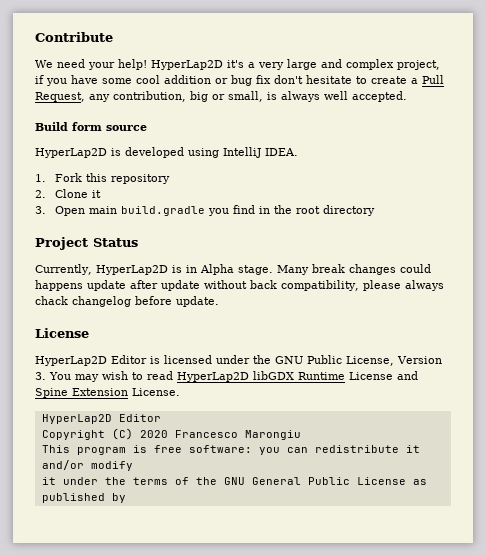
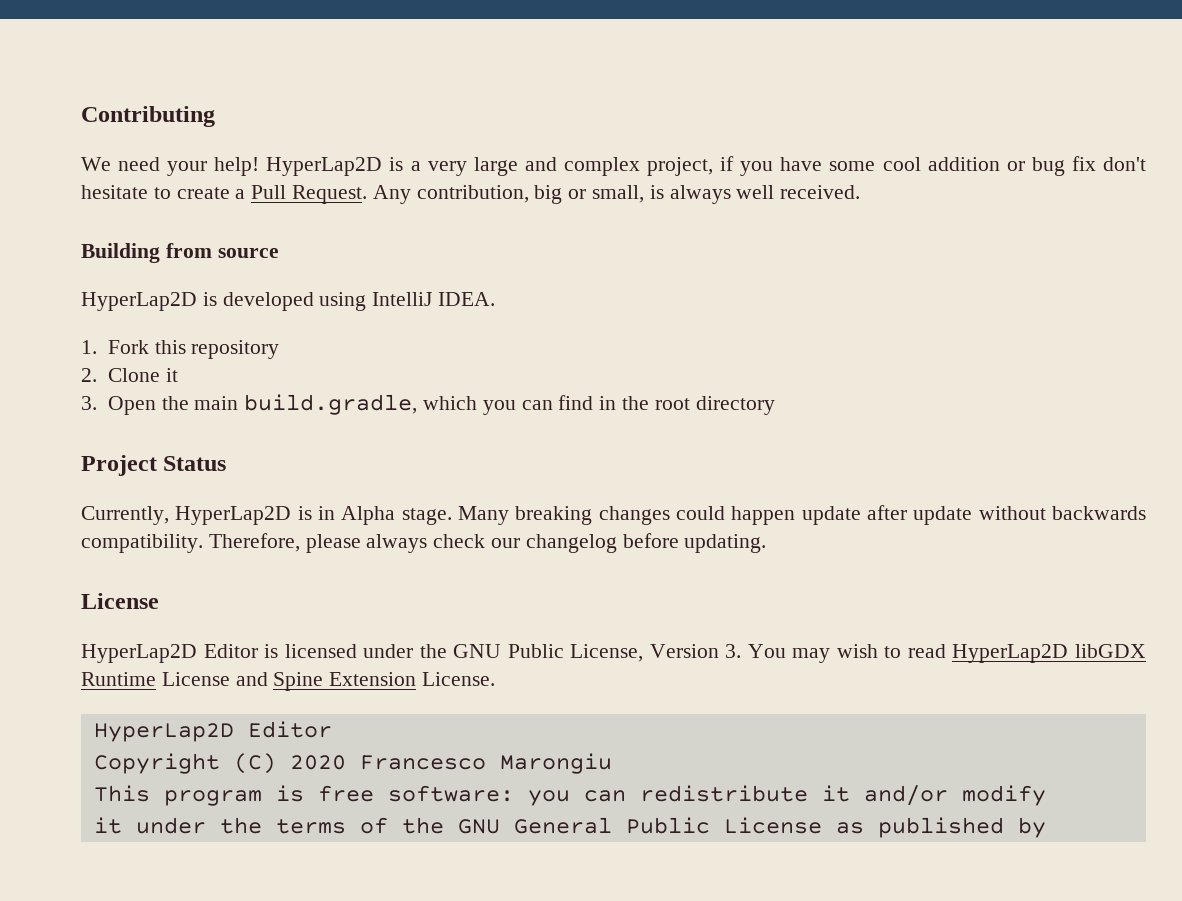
[35,32,113,42] Contribute -> [81,106,215,127] Contributing
[227,60,244,68] it's -> [389,157,404,171] is
[35,92,110,102] Request, any -> [292,185,411,204] Request. Any
[352,91,407,102] [35,122,102,131] accepted. // Build form -> [780,185,861,199] [81,243,212,263] received. // Building from
[89,206,230,216] main build.gradle you -> [161,394,553,415] the main build.gradle, which you can
[311,264,345,273] break -> [515,506,593,525] breaking
[35,280,83,291] happens -> [731,506,796,525] happen
[250,280,444,291] [35,296,68,305] back compatibility, please always chack -> [1052,506,1147,520] [81,533,521,553] backwards compatibility. Therefore, please always check our
[176,296,219,307] update. -> [684,534,767,553] updating.

